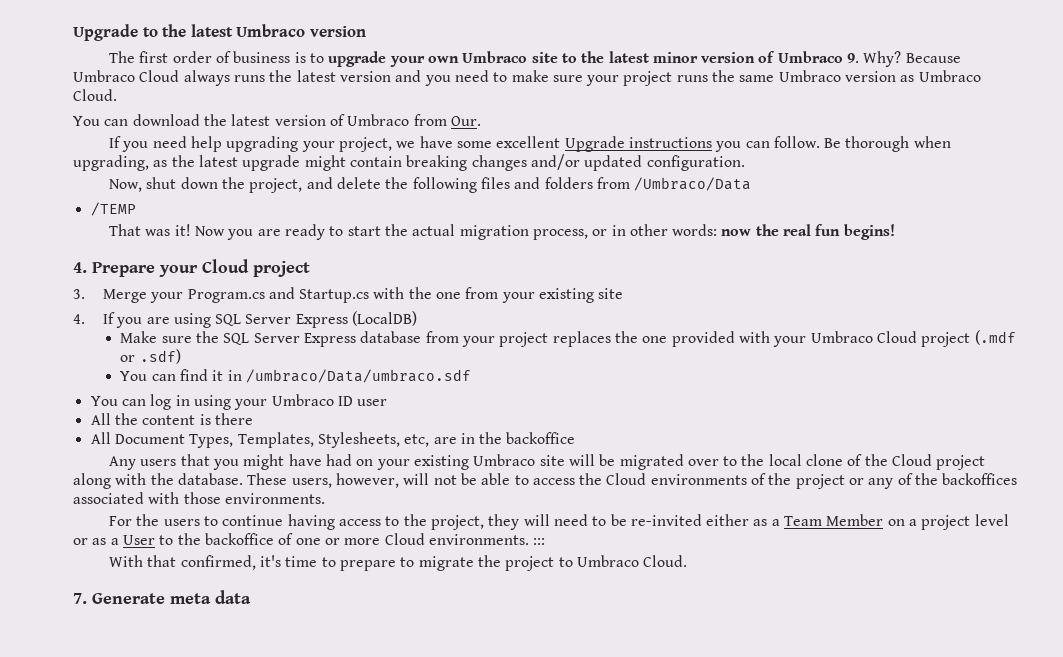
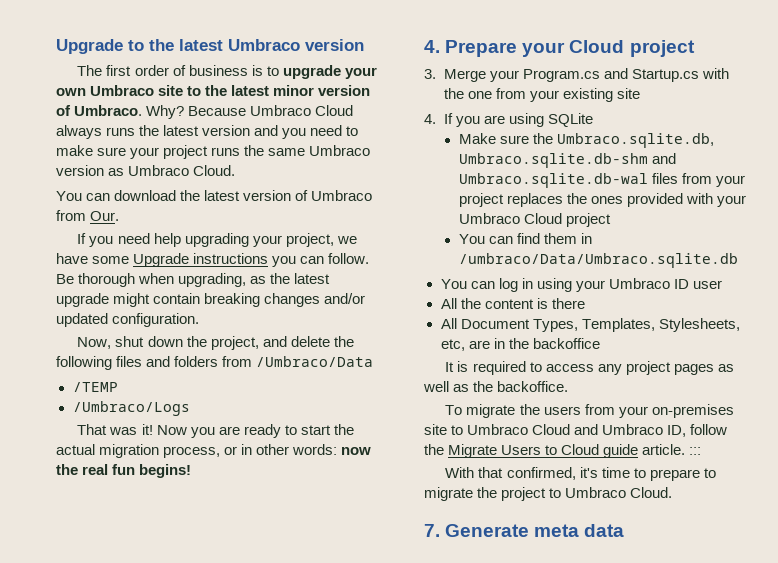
[777,51,860,63] Umbraco 9. -> [74,105,143,116] Umbraco.
[496,136,561,148] excellent -> (130, 260) none
(136, 209) none -> [72,401,190,416] // /Umbraco/Logs
[215,311,418,328] SQL Server Express (LocalDB) -> [547,113,593,127] SQLite
[223,331,422,347] SQL Server Express database -> [556,133,714,148] [458,153,676,168] [458,173,678,188] Umbraco.sqlite.db, Umbraco.sqlite.db-shm and Umbraco.sqlite.db-wal files
[642,336,668,343] one -> [590,196,623,204] ones
[974,330,1016,345] [120,349,181,364] (.mdf or .sdf) -> (611, 220) none
[212,369,472,383] it in /umbraco/Data/umbraco.sdf -> [543,233,593,244] [458,253,738,268] them in /umbraco/Data/Umbraco.sqlite.db
[109,454,986,470] [73,473,1018,489] [73,492,325,504] [109,514,1009,530] [73,533,529,545] Any users that you might have had on your existing Umbraco site will be migrated over to the local clone of the Cloud project along with the database. These users, however, will not be able to access the Cloud environments of the project or any of the backoffices associated with those environments. // For the users to continue having access to the project, they will need to be re-invited either as a Team Member on a project level or as a User to the backoffice of one or more Cloud environments. -> [445,361,734,375] [423,381,569,392] [445,404,734,418] [424,424,728,437] [424,444,686,458] It is required to access any project pages as well as the backoffice. // To migrate the users from your on-premises site to Umbraco Cloud and Umbraco ID, follow the Migrate Users to Cloud guide article.

